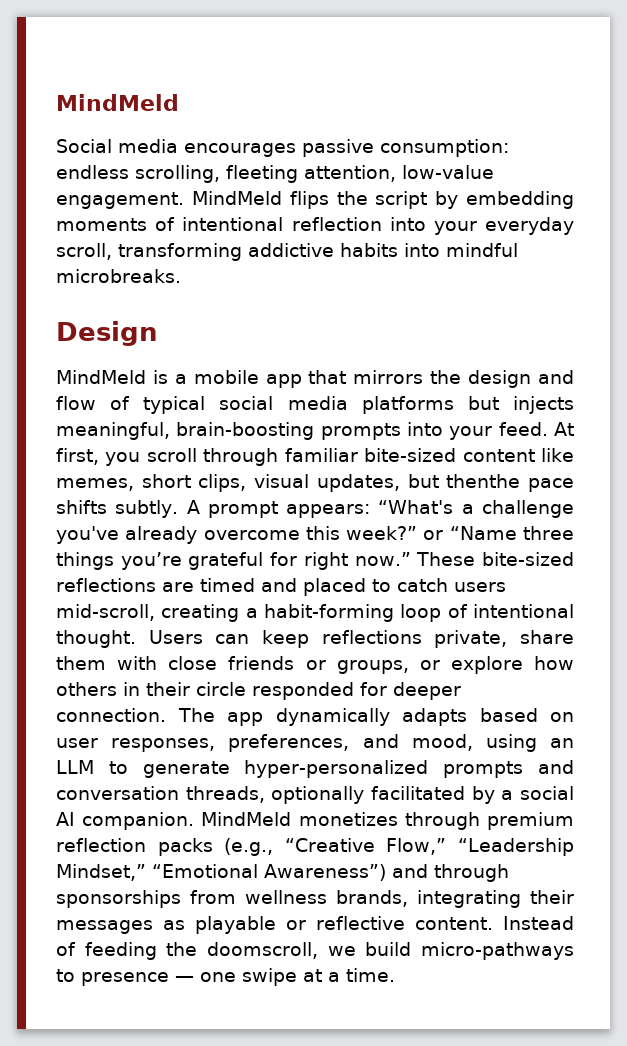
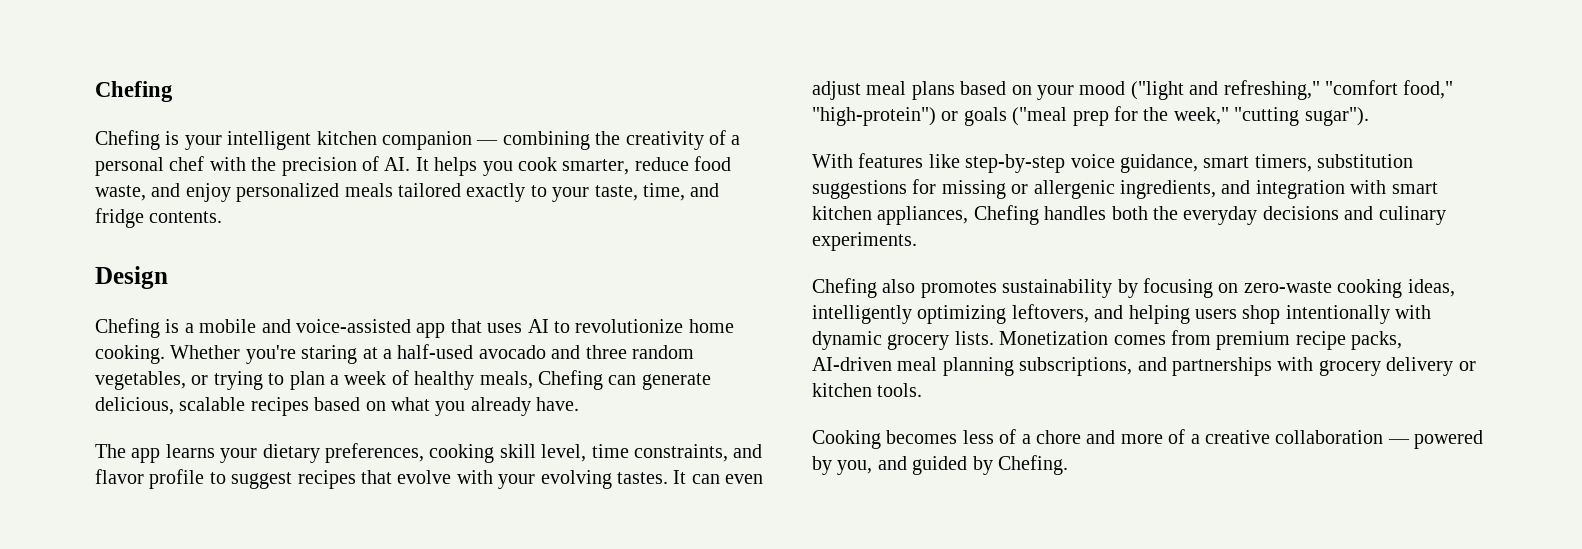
[56,94,179,111] [56,139,509,157] [56,165,494,183] [56,191,574,209] [56,217,574,235] [56,243,518,261] [56,269,181,283] MindMeld // Social media encourages passive consumption: endless scrolling, fleeting attention, low-value engagement. MindMeld flips the script by embedding moments of intentional reflection into your everyday scroll, transforming addictive habits into mindful microbreaks. -> [95,81,173,102] [95,130,741,150] [95,156,732,176] [95,183,720,202] [95,208,223,228] Chefing // Chefing is your intelligent kitchen companion — combining the creativity of a personal chef with the precision of AI. It helps you cook smarter, reduce food waste, and enjoy personalized meals tailored exactly to your taste, time, and fridge contents.
[56,370,146,384] MindMeld -> [95,318,160,338] Chefing
[265,370,575,388] [56,396,574,414] [56,422,574,440] [56,448,575,466] [56,474,574,492] [56,500,574,518] [56,526,574,544] [56,552,574,570] [56,578,506,596] [56,604,574,622] [56,630,574,648] [56,656,574,674] [56,682,461,700] [56,708,574,726] [56,734,575,752] [56,760,574,778] [56,786,574,804] [56,812,574,830] [56,838,574,856] [56,864,509,882] [56,890,574,908] [56,916,574,934] [56,942,574,960] [56,968,395,986] app that mirrors the design and flow of typical social media platforms but injects meaningful, brain-boosting prompts into your feed. At first, you scroll through familiar bite-sized content like memes, short clips, visual updates, but thenthe pace shifts subtly. A prompt appears: “What's a challenge you've already overcome this week?” or “Name three things you’re grateful for right now.” These bite-sized reflections are timed and placed to catch users mid-scroll, creating a habit-forming loop of intentional thought. Users can keep reflections private, share them with close friends or groups, or explore how others in their circle responded for deeper connection. The app dynamically adapts based on user responses, preferences, and mood, using an LLM to generate hyper-personalized prompts and conversation threads, optionally facilitated by a social AI companion. MindMeld monetizes through premium reflection packs (e.g., “Creative Flow,” “Leadership Mindset,” “Emotional Awareness”) and through sponsorships from wellness brands, integrating their messages as playable or reflective content. Instead of feeding the doomscroll, we build micro-pathways to presence — one swipe at a time. -> [261,319,734,338] [95,344,694,364] [95,370,711,390] [95,397,580,416] [95,443,763,463] [95,469,764,489] [812,80,1454,100] [812,106,1369,126] [812,153,1414,173] [812,179,1438,199] [812,205,1446,225] [812,232,917,251] [812,278,1455,298] [812,304,1432,324] [812,330,1403,350] [812,357,1476,376] [812,383,923,397] [812,429,1484,449] [812,455,1068,475] and voice-assisted app that uses AI to revolutionize home cooking. Whether you're staring at a half-used avocado and three random vegetables, or trying to plan a week of healthy meals, Chefing can generate delicious, scalable recipes based on what you already have. // The app learns your dietary preferences, cooking skill level, time constraints, and flavor profile to suggest recipes that evolve with your evolving tastes. It can even adjust meal plans based on your mood ("light and refreshing," "comfort food," "high-protein") or goals ("meal prep for the week," "cutting sugar"). // With features like step-by-step voice guidance, smart timers, substitution suggestions for missing or allergenic ingredients, and integration with smart kitchen appliances, Chefing handles both the everyday decisions and culinary experiments. // Chefing also promotes sustainability by focusing on zero-waste cooking ideas, intelligently optimizing leftovers, and helping users shop intentionally with dynamic grocery lists. Monetization comes from premium recipe packs, AI-driven meal planning subscriptions, and partnerships with grocery delivery or kitchen tools. // Cooking becomes less of a chore and more of a creative collaboration — powered by you, and guided by Chefing.

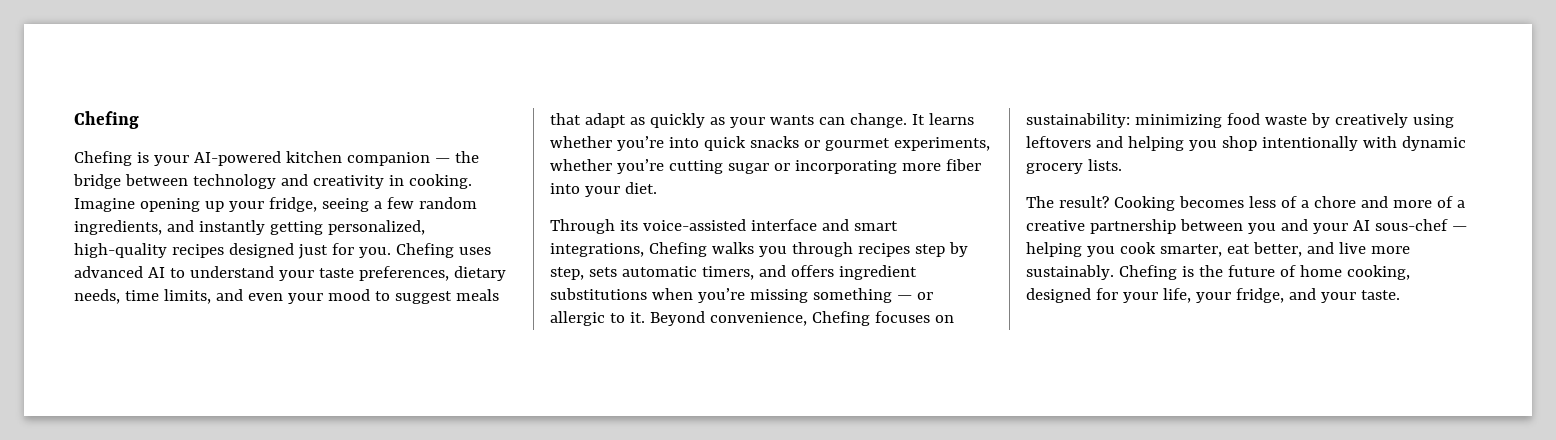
[227,131,312,150] intelligent -> [193,151,281,166] AI-powered
[502,130,741,150] [95,156,732,176] [95,183,720,202] [95,208,223,228] [95,266,168,289] [95,318,734,338] [95,344,694,364] [95,370,711,390] [95,397,580,416] [95,443,763,463] [95,469,764,489] [812,80,1454,100] [812,106,1369,126] [812,153,1414,173] [812,179,1438,199] [812,205,1446,225] [812,232,917,251] [812,278,1455,298] [812,304,1089,324] combining the creativity of a personal chef with the precision of AI. It helps you cook smarter, reduce food waste, and enjoy personalized meals tailored exactly to your taste, time, and fridge contents. // Design // Chefing is a mobile and voice-assisted app that uses AI to revolutionize home cooking. Whether you're staring at a half-used avocado and three random vegetables, or trying to plan a week of healthy meals, Chefing can generate delicious, scalable recipes based on what you already have. // The app learns your dietary preferences, cooking skill level, time constraints, and flavor profile to suggest recipes that evolve with your evolving tastes. It can even adjust meal plans based on your mood ("light and refreshing," "comfort food," "high-protein") or goals ("meal prep for the week," "cutting sugar"). // With features like step-by-step voice guidance, smart timers, substitution suggestions for missing or allergenic ingredients, and integration with smart kitchen appliances, Chefing handles both the everyday decisions and culinary experiments. // Chefing also promotes sustainability by focusing on zero-waste cooking ideas, intelligently optimizing leftovers, -> [454,151,479,163] [73,174,472,189] [74,197,477,212] [74,220,425,235] [74,243,491,259] [74,266,506,281] [74,289,499,304] [550,113,974,128] [550,136,990,151] [550,159,981,174] [550,182,657,197] [550,219,898,234] [550,242,968,257] [550,265,917,280] [550,288,933,303] [550,311,954,326] [1026,113,1454,128] [1026,136,1091,148] the bridge between technology and creativity in cooking. Imagine opening up your fridge, seeing a few random ingredients, and instantly getting personalized, high-quality recipes designed just for you. Chefing uses advanced AI to understand your taste preferences, dietary needs, time limits, and even your mood to suggest meals that adapt as quickly as your wants can change. It learns whether you’re into quick snacks or gourmet experiments, whether you’re cutting sugar or incorporating more fiber into your diet. // Through its voice-assisted interface and smart integrations, Chefing walks you through recipes step by step, sets automatic timers, and offers ingredient substitutions when you’re missing something — or allergic to it. Beyond convenience, Chefing focuses on sustainability: minimizing food waste by creatively using leftovers
[1195,309,1237,319] users -> [1188,140,1217,151] you
[999,330,1403,350] [812,357,1476,376] [812,383,923,397] Monetization comes from premium recipe packs, AI-driven meal planning subscriptions, and partnerships with grocery delivery or kitchen tools. // -> [1026,196,1109,208] // The result?
[1275,430,1484,449] [812,455,1068,475] collaboration — powered by you, and guided by Chefing. -> [1089,219,1467,234] [1026,242,1410,257] [1026,265,1410,280] [1026,288,1400,303] partnership between you and your AI sous-chef — helping you cook smarter, eat better, and live more sustainably. Chefing is the future of home cooking, designed for your life, your fridge, and your taste.

